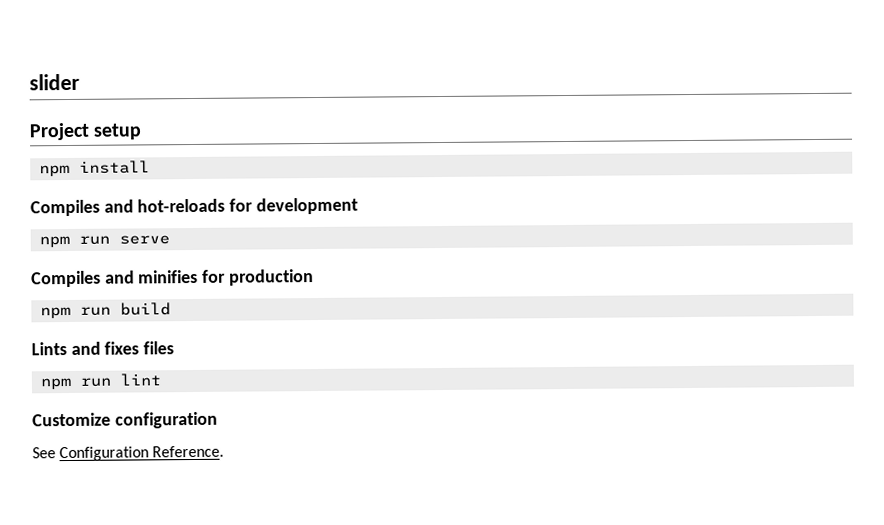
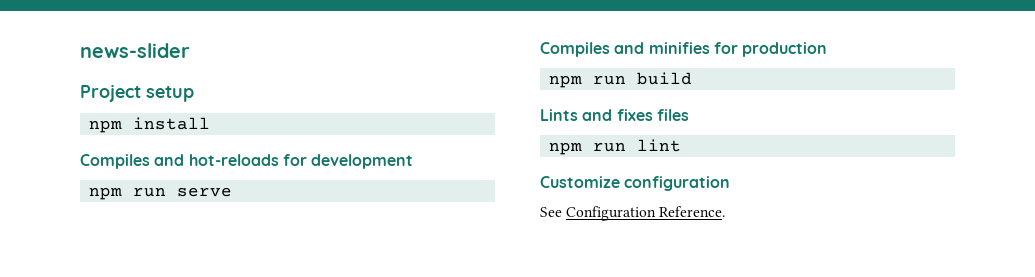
[29,73,80,91] slider -> [80,43,190,58] news-slider

